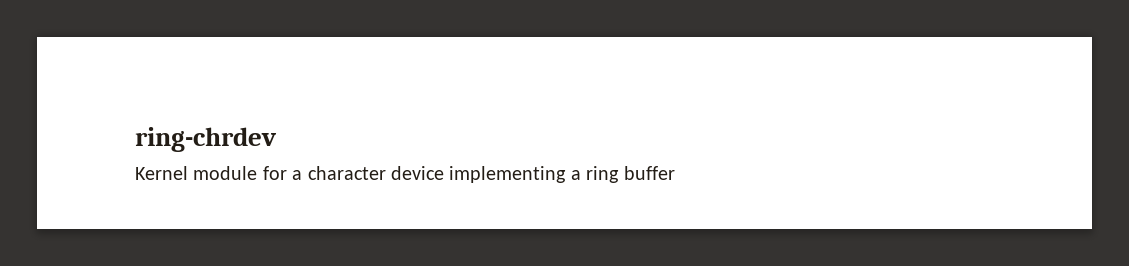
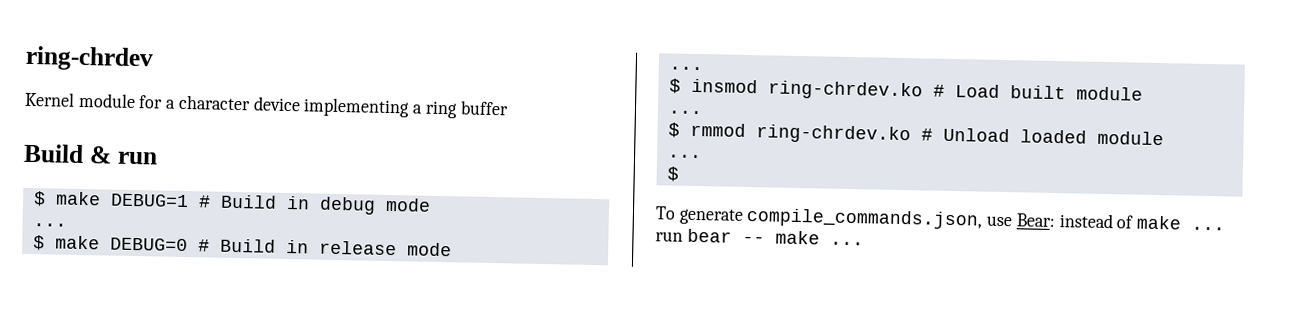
(675, 173) none -> [23,143,158,165] [32,191,431,215] [32,223,67,227] [32,235,452,257] [668,66,703,71] [668,78,1143,101] [667,110,702,115] [667,122,1164,146] [667,154,702,159] [666,166,679,182] [655,206,1226,231] [655,228,864,246] // Build & run // $ make DEBUG=1 # Build in debug mode // ... // $ make DEBUG=0 # Build in release mode // ... // $ insmod ring-chrdev.ko # Load built module // ... // $ rmmod ring-chrdev.ko # Unload loaded module // ... // $ // To generate compile_commands.json, use Bear: instead of make ... run bear -- make ...

